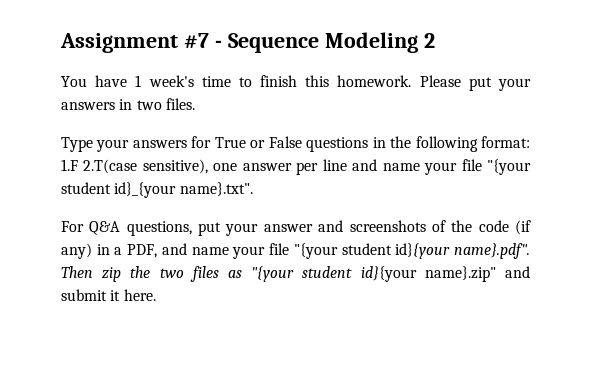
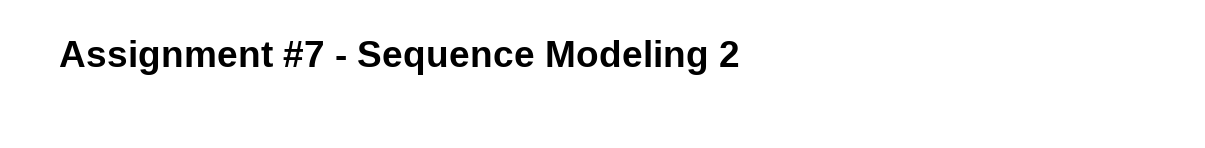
[61,75,531,91] [61,98,195,110] [61,136,530,152] [61,159,531,175] [61,182,253,198] [61,220,532,236] [61,243,530,259] [61,266,530,282] [61,289,156,301] // You have 1 week's time to finish this homework. Please put your answers in two files. // Type your answers for True or False questions in the following format: 1.F 2.T(case sensitive), one answer per line and name your file "{your student id}_{your name}.txt". // For Q&A questions, put your answer and screenshots of the code (if any) in a PDF, and name your file "{your student id}{your name}.pdf". Then zip the two files as "{your student id}{your name}.zip" and submit it here. -> (740, 54) none

